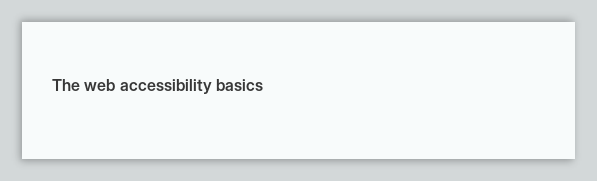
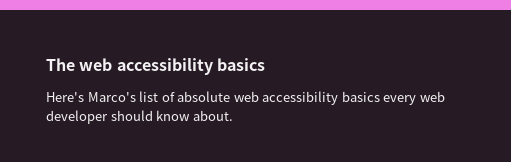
(263, 85) none -> [46,91,445,105] [46,110,233,124] // Here's Marco's list of absolute web accessibility basics every web developer should know about.

